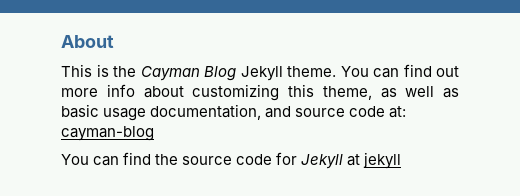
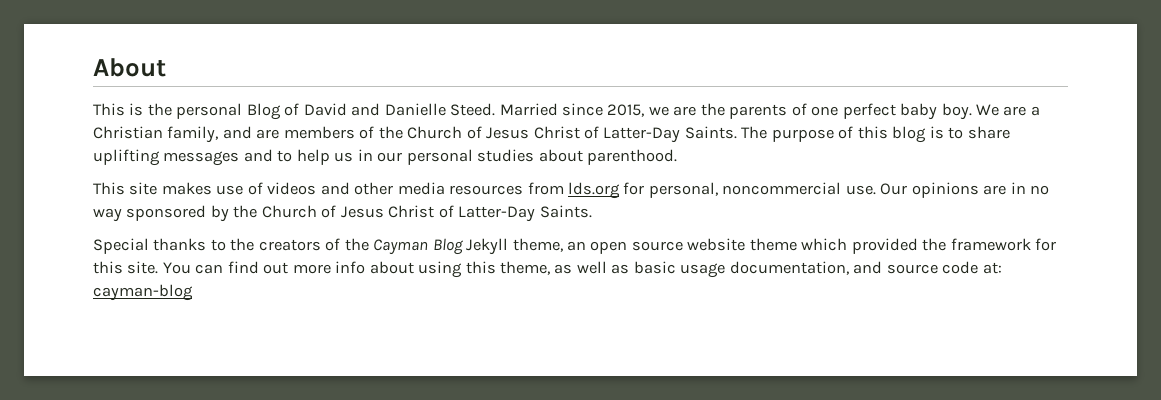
[140,66,336,81] Cayman Blog Jekyll theme. -> [176,103,1040,120] [93,126,1010,143] [93,149,678,166] [93,182,1050,199] [93,205,592,222] [93,238,1057,255] [93,261,159,274] personal Blog of David and Danielle Steed. Married since 2015, we are the parents of one perfect baby boy. We are a Christian family, and are members of the Church of Jesus Christ of Latter-Day Saints. The purpose of this blog is to share uplifting messages and to help us in our personal studies about parenthood. // This site makes use of videos and other media resources from lds.org for personal, noncommercial use. Our opinions are in no way sponsored by the Church of Jesus Christ of Latter-Day Saints. // Special thanks to the creators of the Cayman Blog Jekyll theme, an open source website theme which provided the framework for this site.
[192,84,280,101] customizing -> [418,261,463,278] using
[61,152,402,169] // You can find the source code for Jekyll at jekyll -> (193, 292) none

